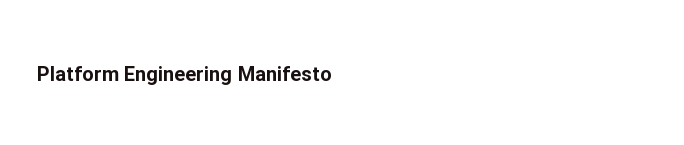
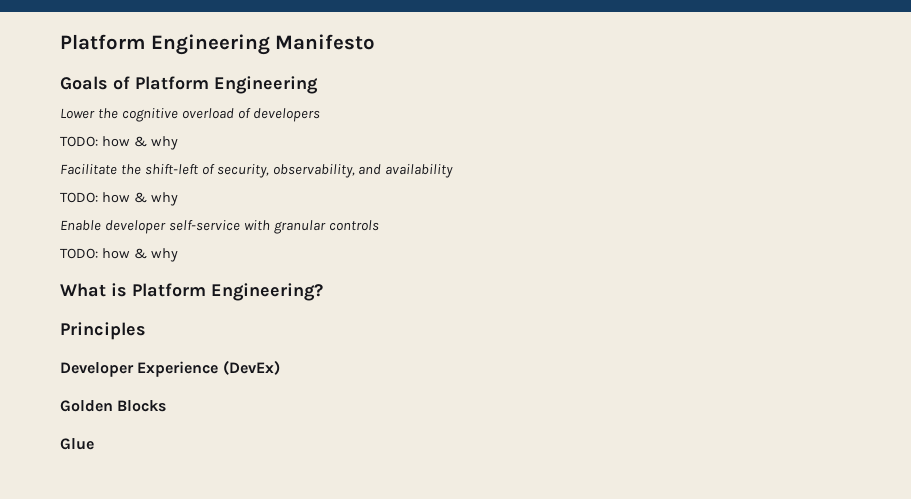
(332, 73) none -> [60,76,318,94] [60,108,320,122] [60,136,178,150] [60,164,454,178] [60,192,178,206] [60,220,379,234] [60,248,178,262] [60,283,323,301] [60,322,146,340] [60,360,280,377] [60,400,167,412] [60,438,94,450] // Goals of Platform Engineering // Lower the cognitive overload of developers // TODO: how & why // Facilitate the shift-left of security, observability, and availability // TODO: how & why // Enable developer self-service with granular controls // TODO: how & why // What is Platform Engineering? // Principles // Developer Experience (DevEx) // Golden Blocks // Glue

